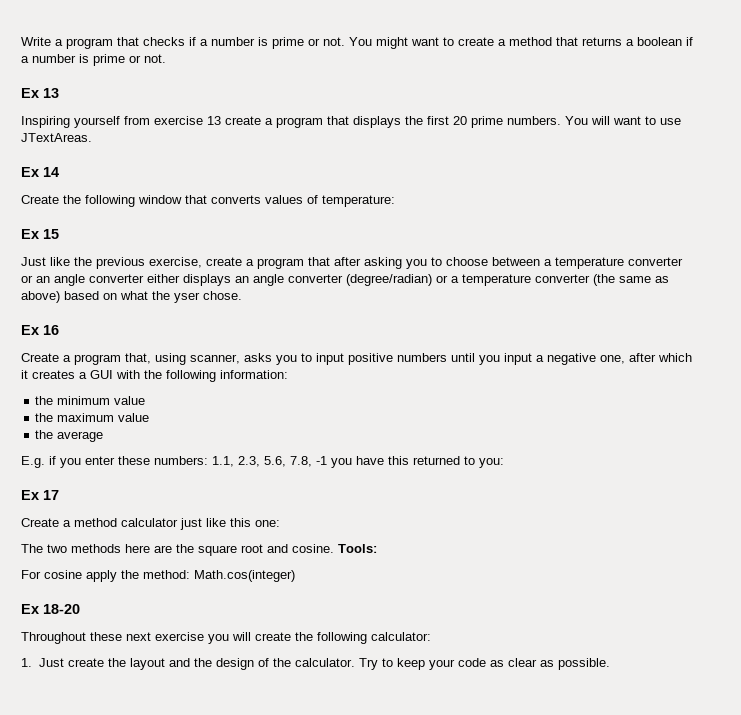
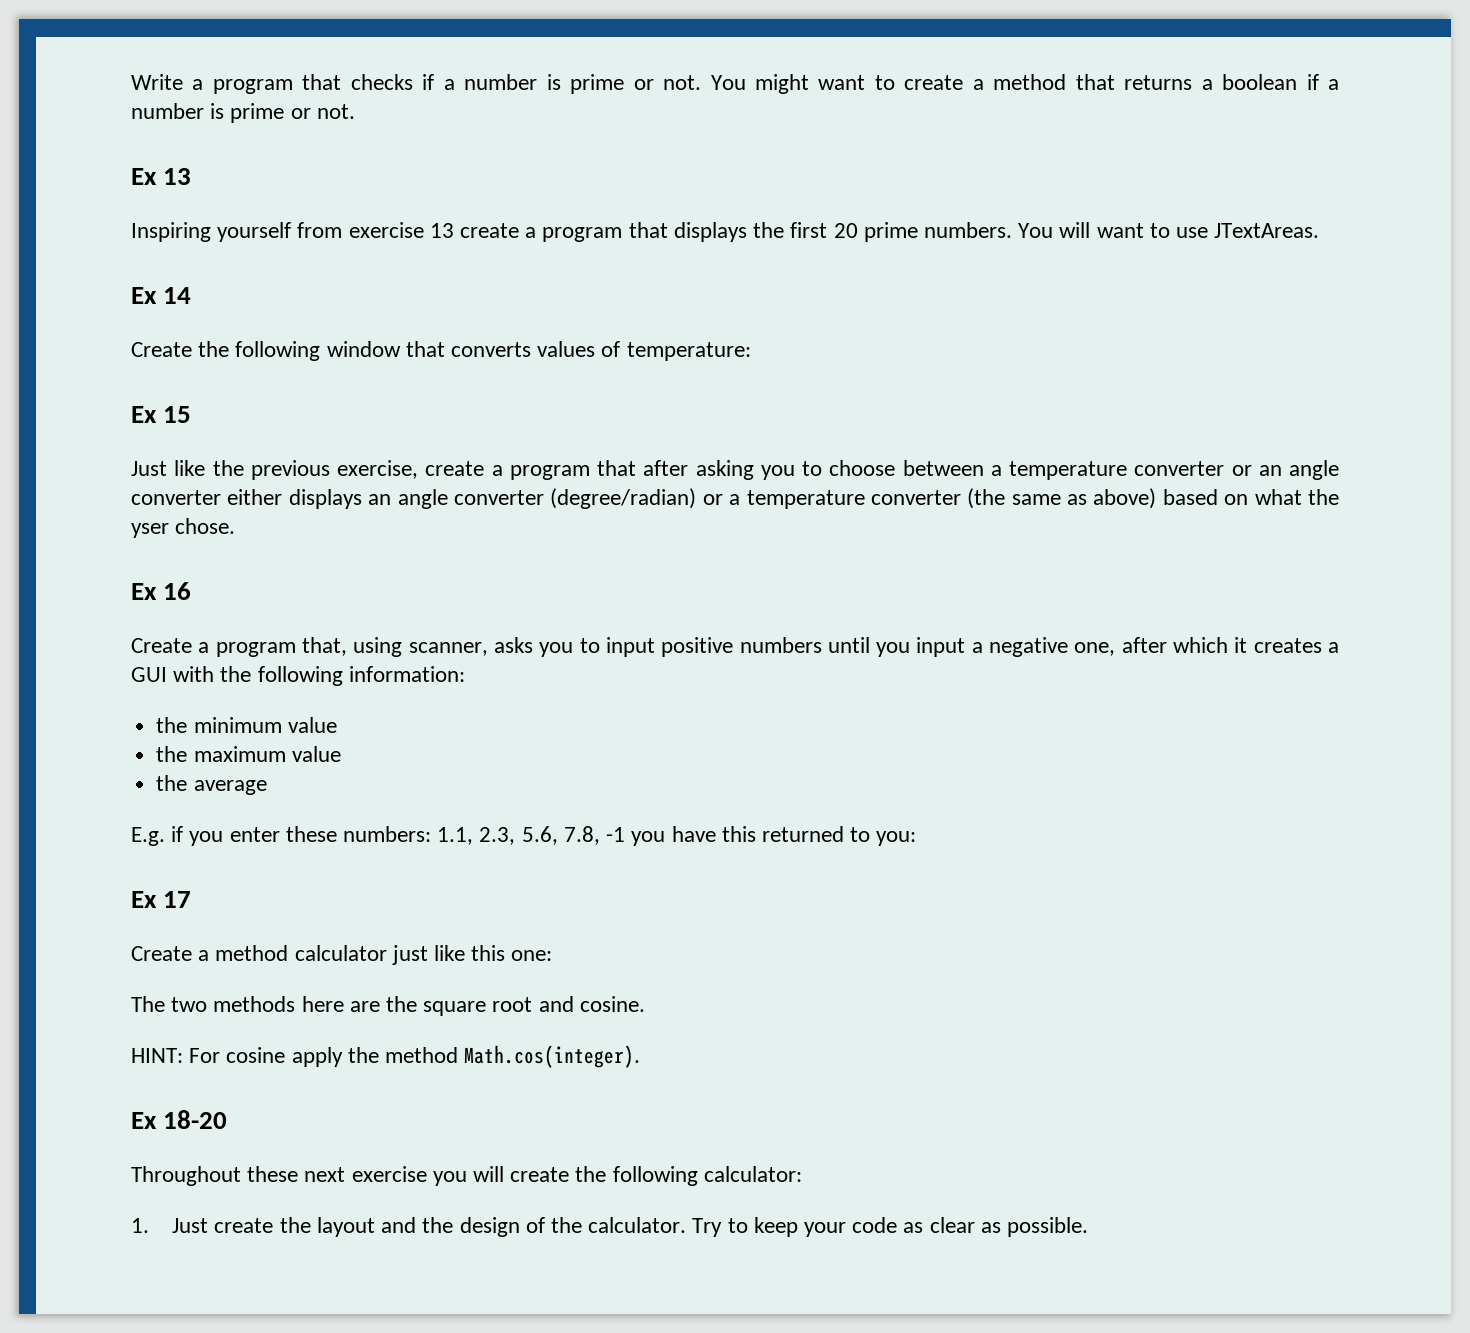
[338,544,377,553] Tools: // -> [131,1048,183,1063] // HINT:
[143,570,295,582] method: Math.cos(integer) -> [385,1045,641,1068] method Math.cos(integer).

